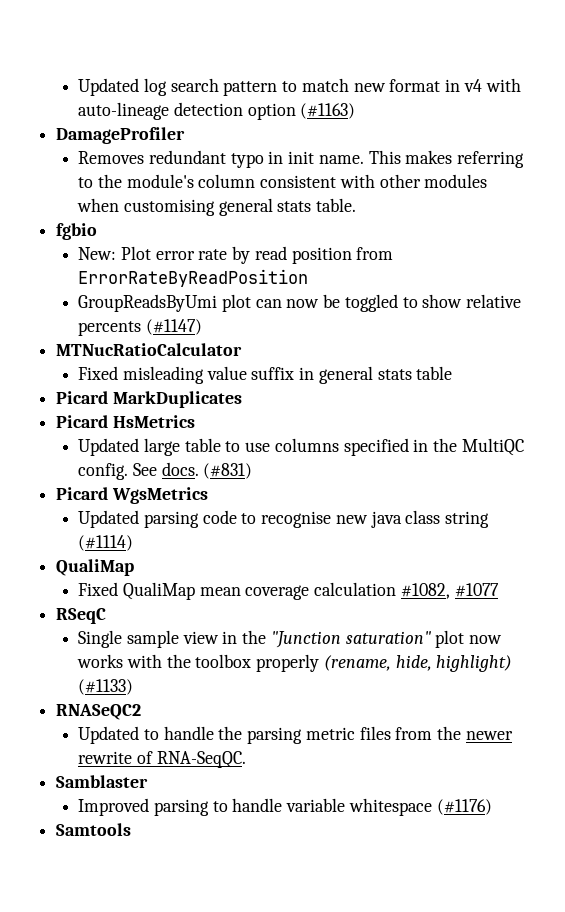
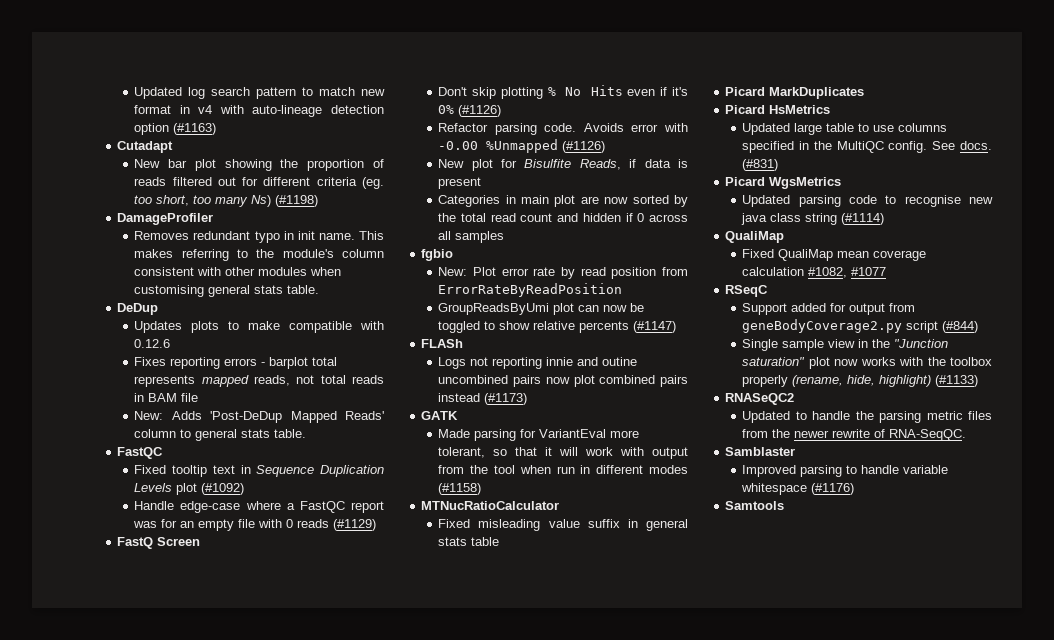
(356, 111) none -> [117,141,174,153] [134,159,384,171] [134,177,384,189] [134,195,319,207] // Cutadapt // New bar plot showing the proportion of reads filtered out for different criteria (eg. too short, too many Ns) (#1198)
(357, 205) none -> [117,303,159,315] [134,321,384,333] [134,339,171,348] [134,357,338,369] [134,375,384,387] [134,393,199,402] [134,411,384,423] [134,429,307,441] [117,447,164,459] [134,465,384,477] [134,483,245,495] [134,501,384,513] [133,519,377,531] [117,537,201,549] [438,85,688,99] [438,105,502,117] [438,123,688,135] [438,139,606,153] [438,159,688,171] [438,177,482,189] [438,195,688,207] [438,213,688,222] [438,231,505,243] // DeDup // Updates plots to make compatible with 0.12.6 // Fixes reporting errors - barplot total represents mapped reads, not total reads in BAM file // New: Adds 'Post-DeDup Mapped Reads' column to general stats table. // FastQC // Fixed tooltip text in Sequence Duplication Levels plot (#1092) // Handle edge-case where a FastQC report was for an empty file with 0 reads (#1129) // FastQ Screen // Don't skip plotting % No Hits even if it's 0% (#1126) // Refactor parsing code. Avoids error with -0.00 %Unmapped (#1126) // New plot for Bisulfite Reads, if data is present // Categories in main plot are now sorted by the total read count and hidden if 0 across all samples
(202, 327) none -> [421,339,464,348] [438,357,638,369] [438,375,688,387] [438,393,528,405] [421,411,459,420] [438,429,640,441] [438,447,688,459] [438,465,688,474] [438,483,482,495] // FLASh // Logs not reporting innie and outine uncombined pairs now plot combined pairs instead (#1173) // GATK // Made parsing for VariantEval more tolerant, so that it will work with output from the tool when run in different modes (#1158)
(107, 616) none -> [742,303,916,315] [742,319,979,333] // Support added for output from geneBodyCoverage2.py script (#844)

